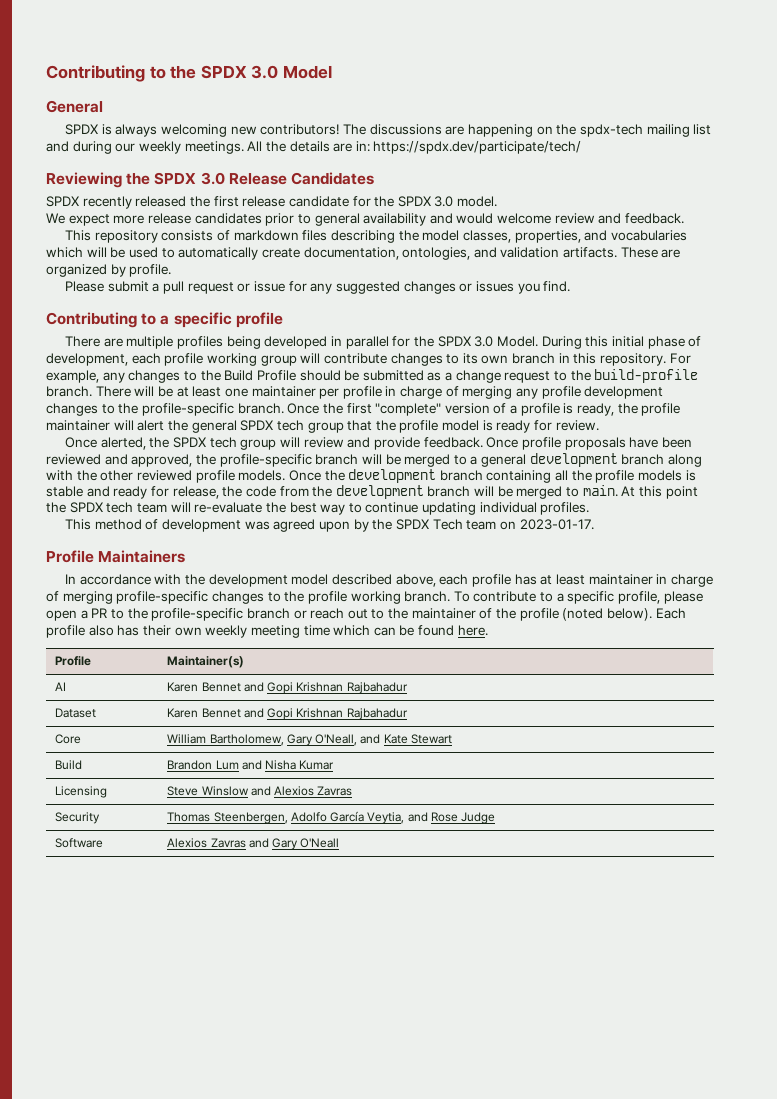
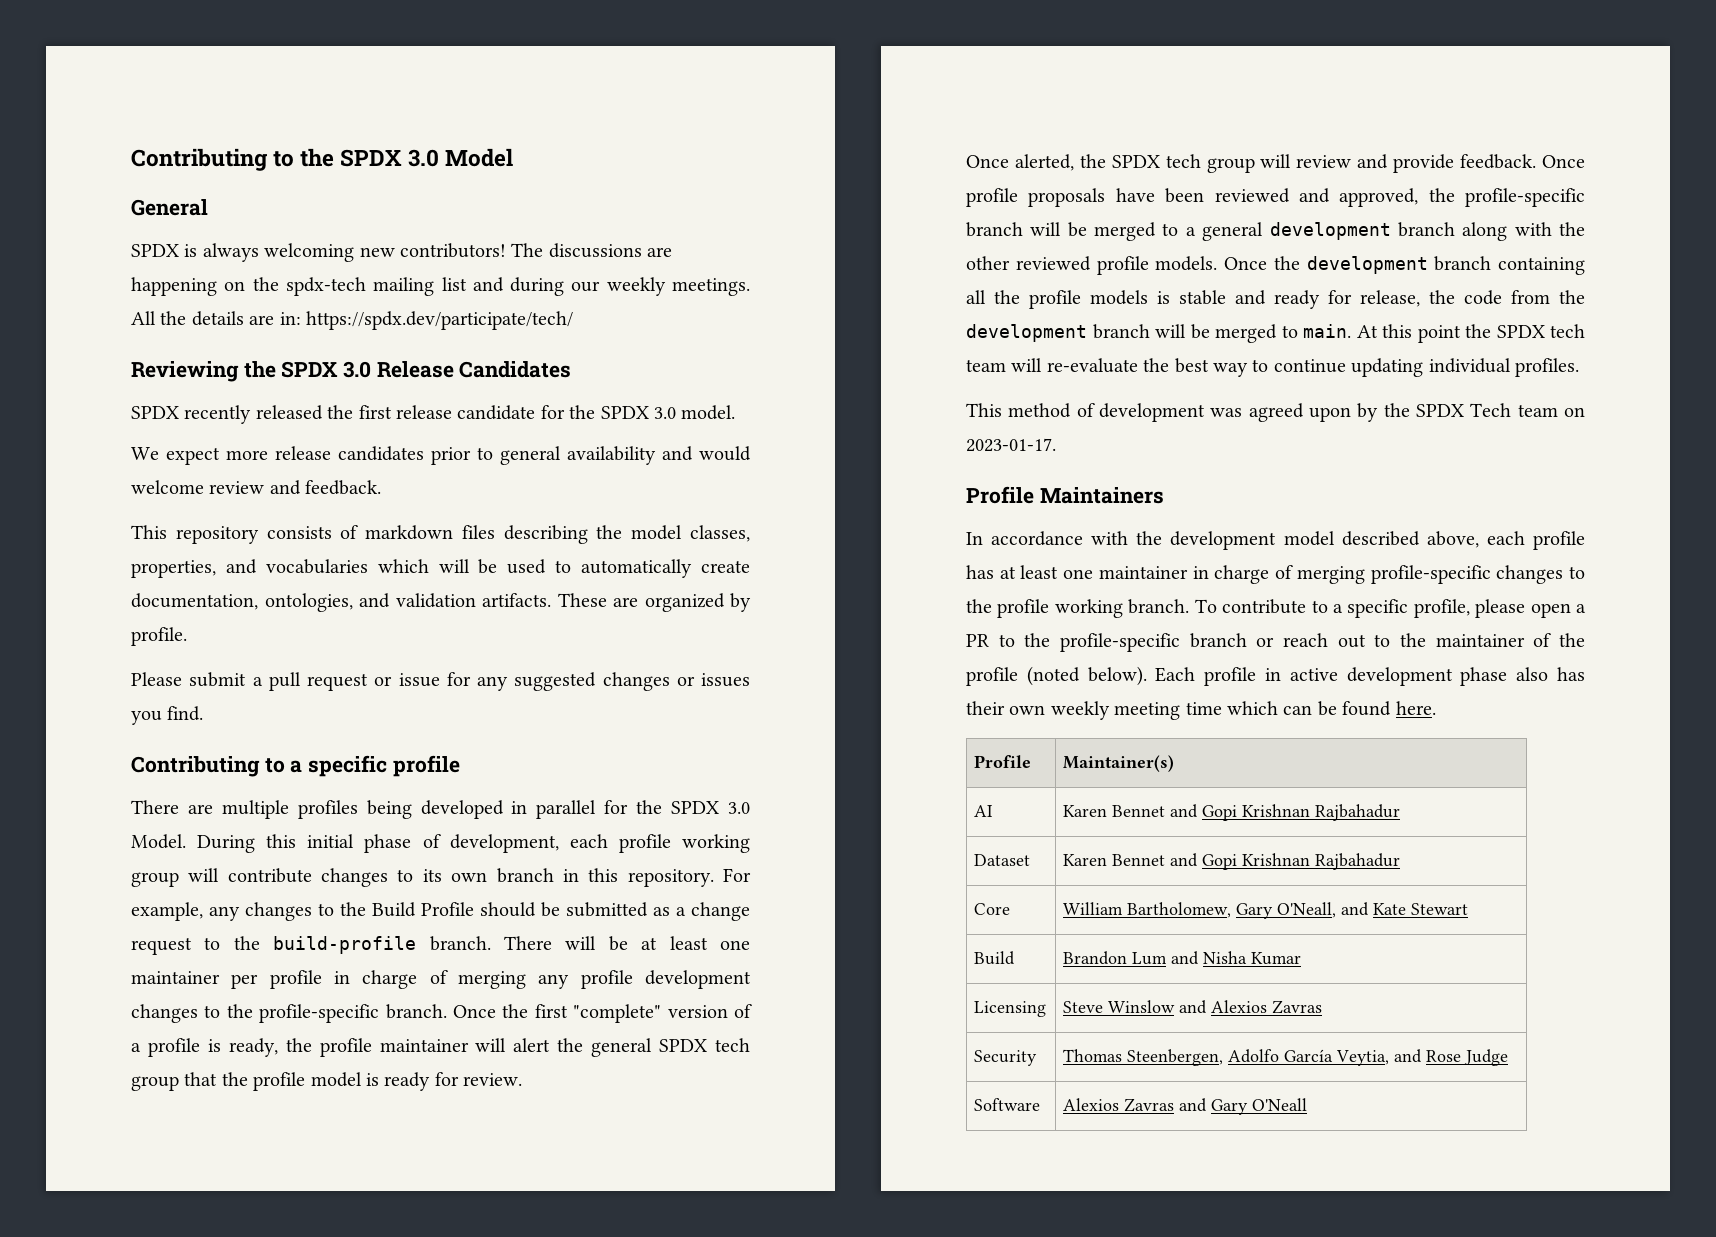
(585, 579) none -> [1063,569,1094,579] one
(85, 631) none -> [1265,667,1508,686] in active development phase

